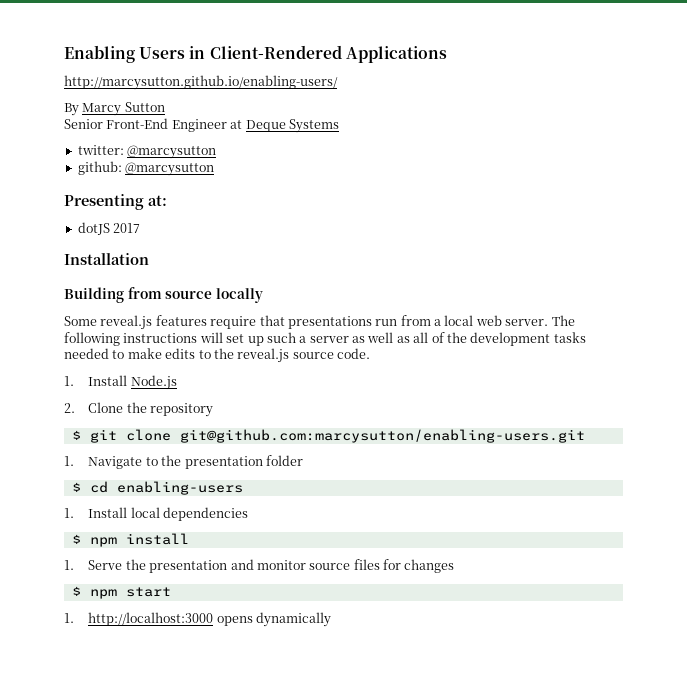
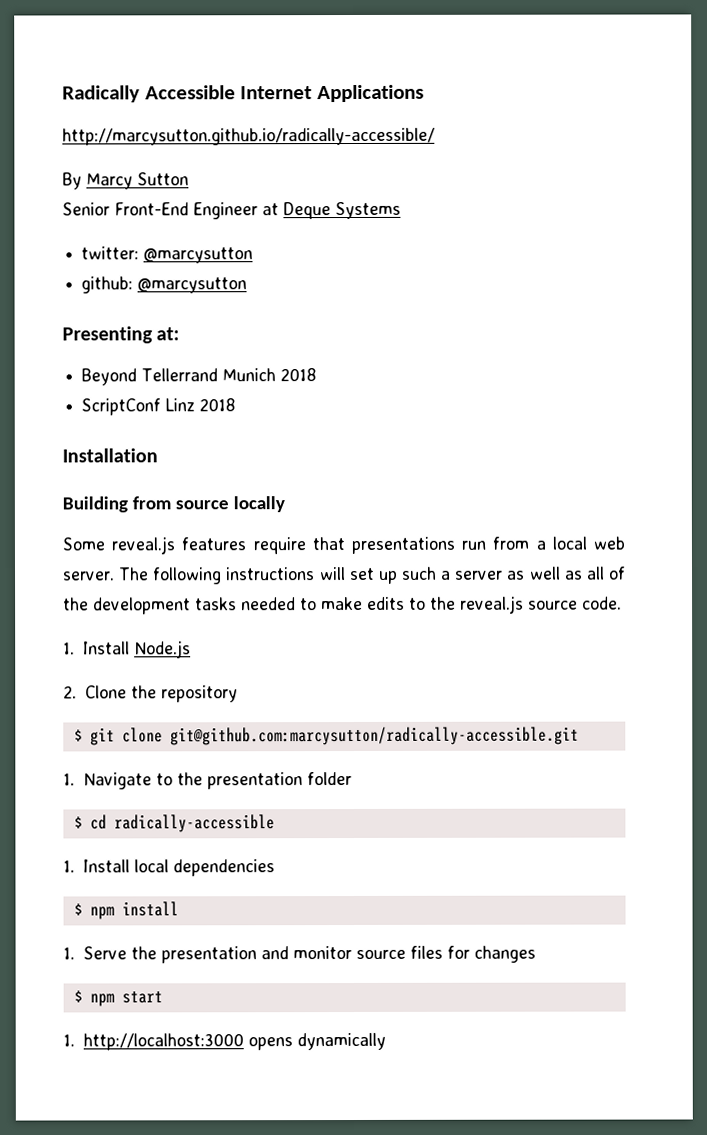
[64,45,342,63] Enabling Users in Client-Rendered -> [62,85,313,103] Radically Accessible Internet
[64,75,338,90] http://marcysutton.github.io/enabling-users/ -> [62,127,435,146] http://marcysutton.github.io/radically-accessible/
[77,222,141,235] dotJS 2017 -> [81,368,318,386] [81,398,237,416] Beyond Tellerrand Munich 2018 // ScriptConf Linz 2018
[179,429,585,443] git@github.com:marcysutton/enabling-users.git -> [169,726,579,746] git@github.com:marcysutton/radically-accessible.git
[116,481,243,495] enabling-users -> [113,814,275,833] radically-accessible

